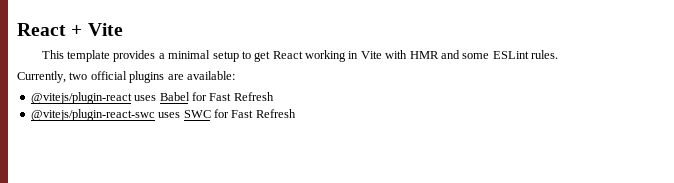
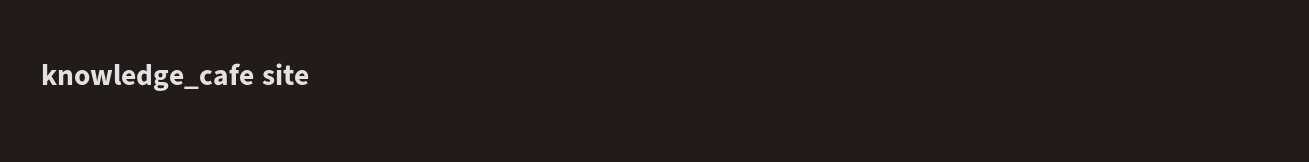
[17,23,123,36] [41,50,559,62] [17,71,235,83] [30,92,274,104] [30,109,296,121] React + Vite // This template provides a minimal setup to get React working in Vite with HMR and some ESLint rules. // Currently, two official plugins are available: // @vitejs/plugin-react uses Babel for Fast Refresh // @vitejs/plugin-react-swc uses SWC for Fast Refresh -> [41,63,309,91] knowledge_cafe site

